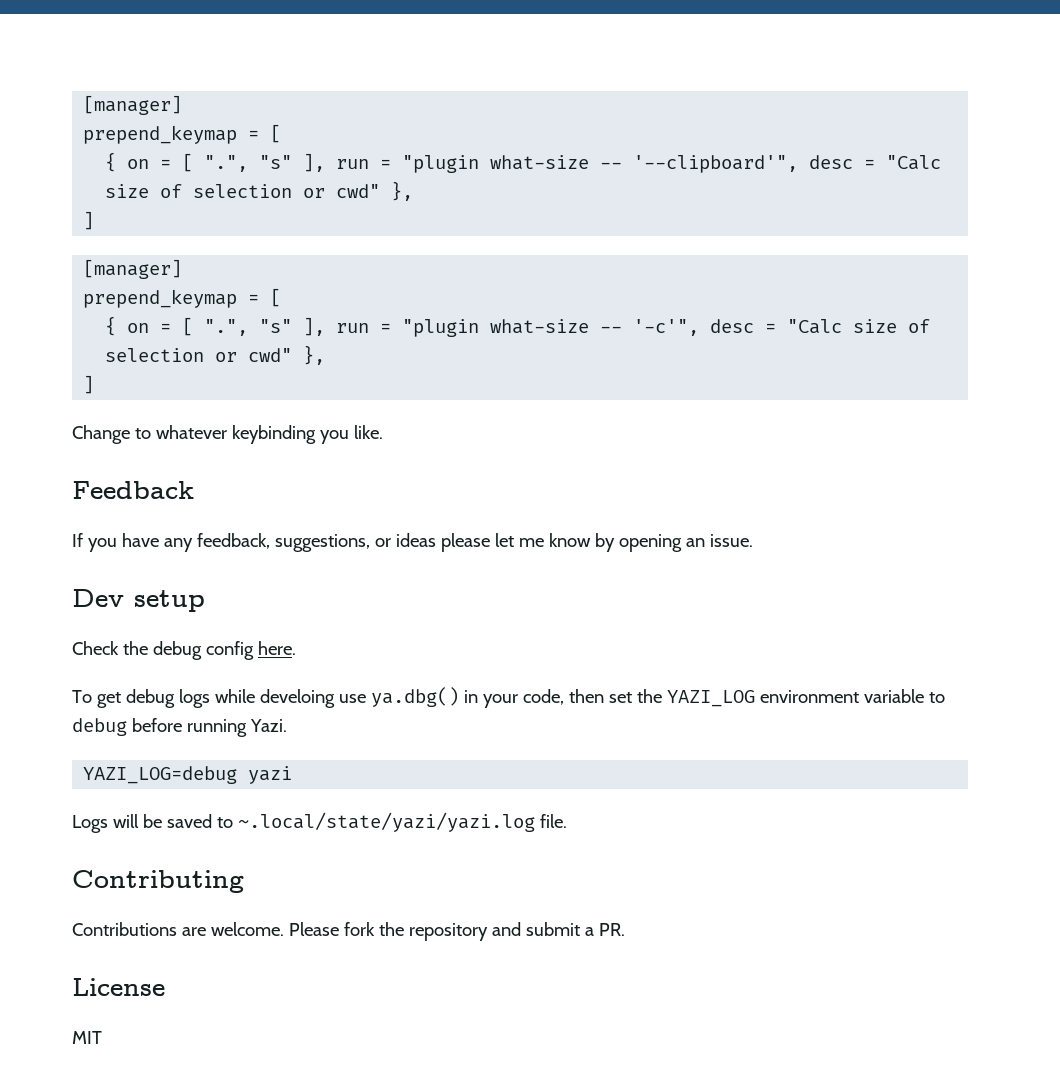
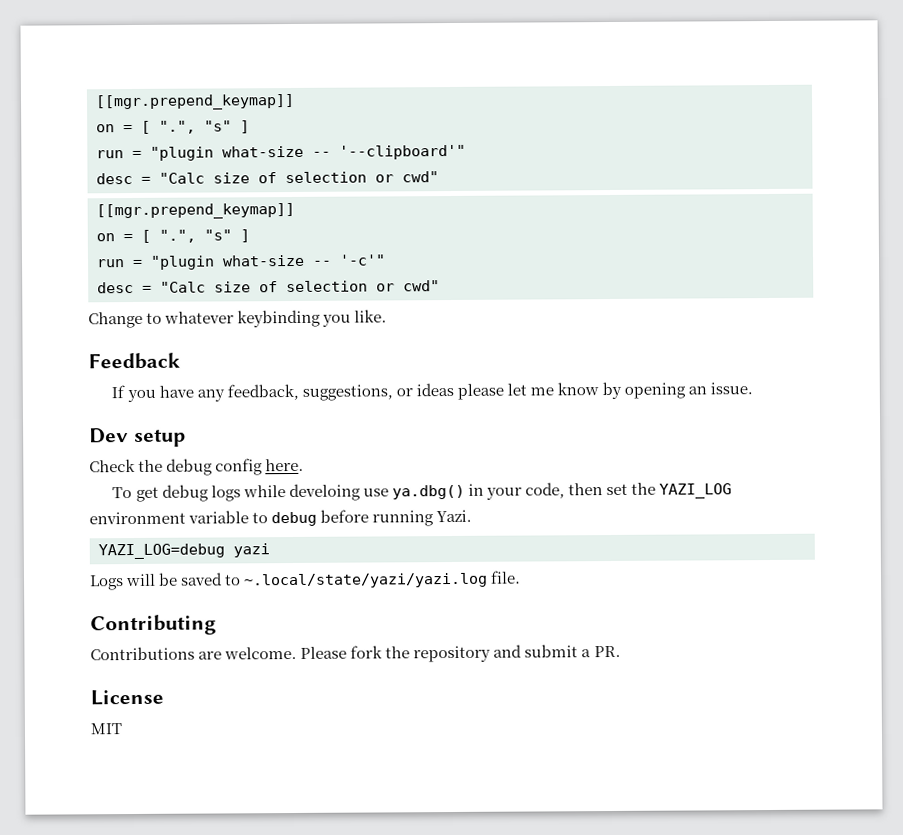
[83,95,183,115] [83,124,282,144] [105,152,942,173] [105,181,414,201] [83,211,95,230] [83,259,183,279] [83,288,282,308] [105,316,931,337] [105,345,326,365] [83,375,95,394] [manager] // prepend_keymap = [ // { on = [ ".", "s" ], run = "plugin what-size -- '--clipboard'", desc = "Calc size of selection or cwd" }, // ] // [manager] // prepend_keymap = [ // { on = [ ".", "s" ], run = "plugin what-size -- '-c'", desc = "Calc size of selection or cwd" }, // ] -> [95,93,295,111] [96,120,250,134] [96,144,466,161] [96,171,439,185] [96,202,295,220] [96,229,250,243] [96,254,386,270] [97,280,440,294] [[mgr.prepend_keymap]] // on = [ ".", "s" ] // run = "plugin what-size -- '--clipboard'" // desc = "Calc size of selection or cwd" // [[mgr.prepend_keymap]] // on = [ ".", "s" ] // run = "plugin what-size -- '-c'" // desc = "Calc size of selection or cwd"

